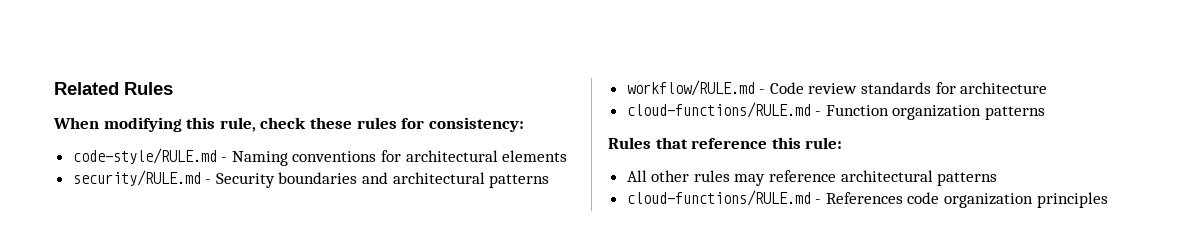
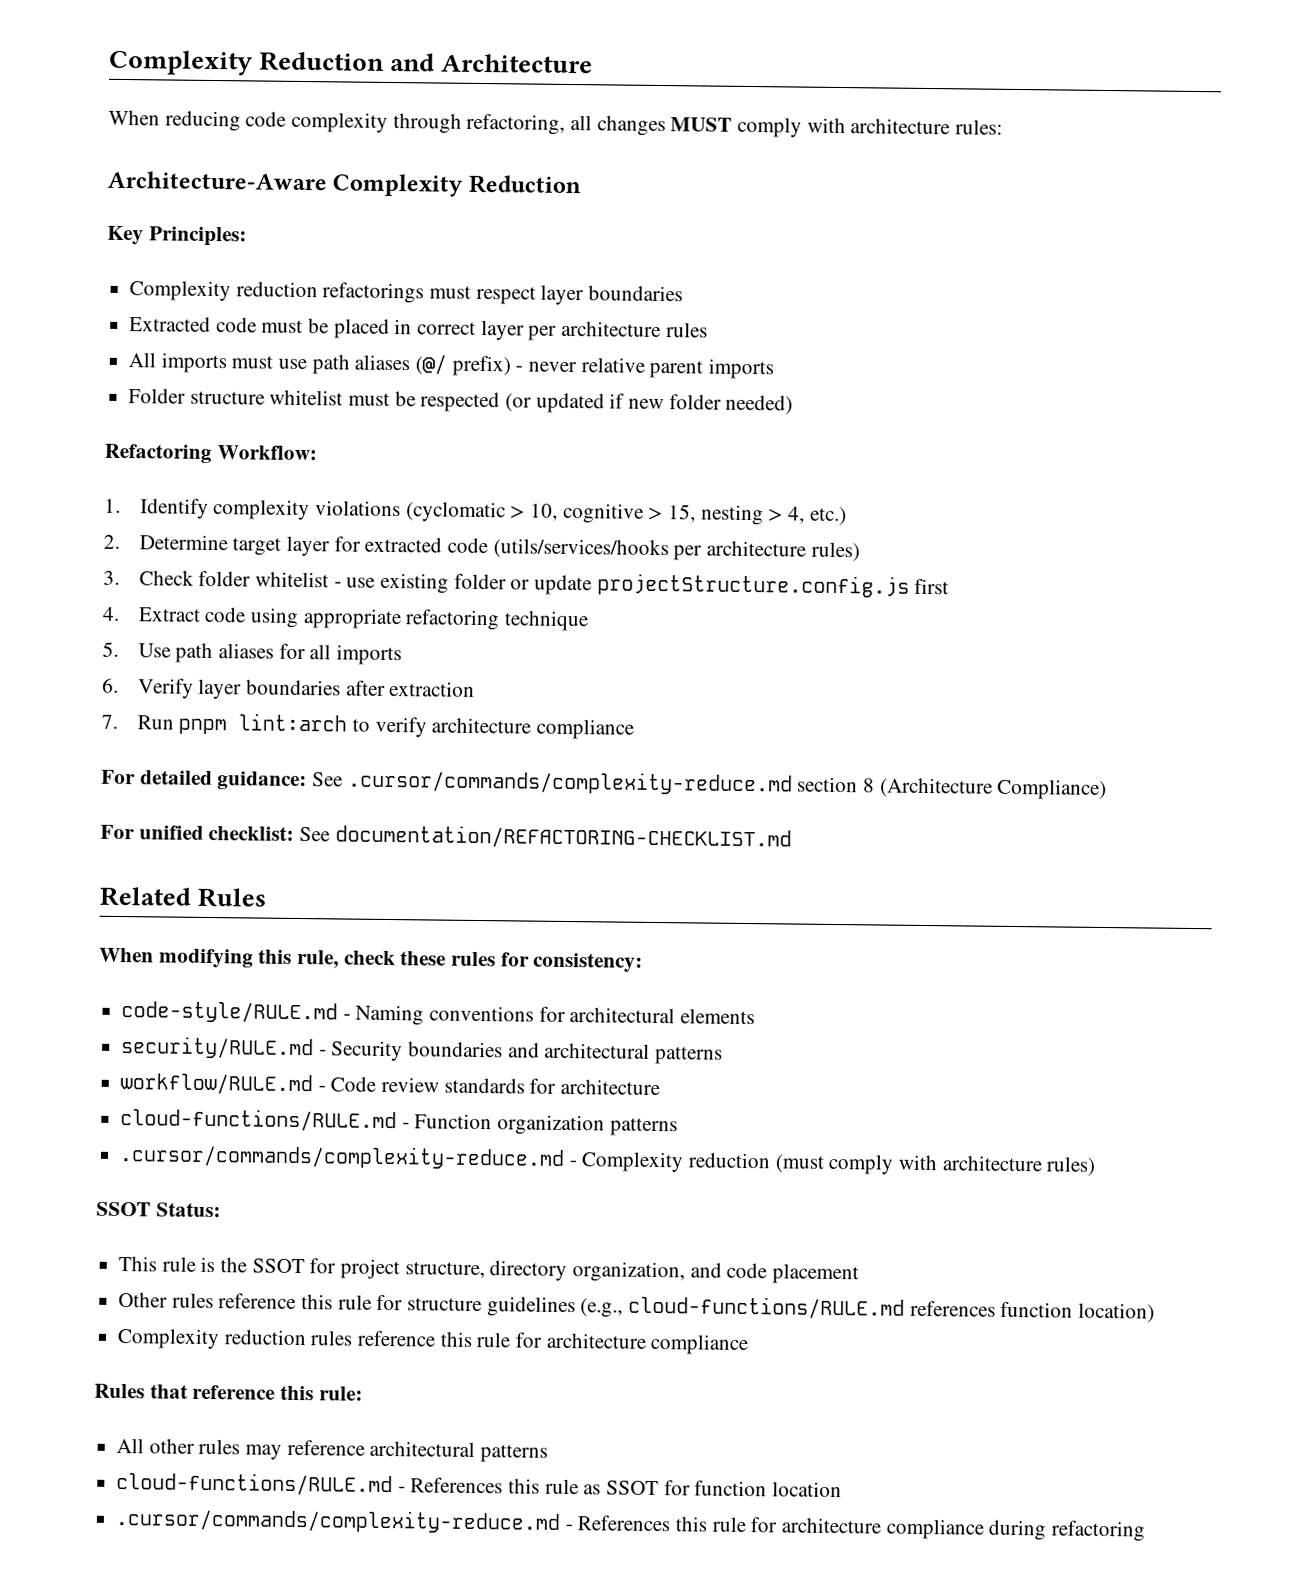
(54, 88) none -> [109,49,594,76] [108,109,1004,138] [107,170,581,197] [107,225,247,247] [129,280,684,306] [129,316,708,341] [128,352,775,380] [128,388,794,415] [104,443,317,464] [104,498,847,526] [103,534,860,562] [103,570,950,598] [102,606,589,632] [102,641,402,666] [102,677,476,700] [101,713,634,740] [101,769,1108,801] [100,824,792,851] Complexity Reduction and Architecture // When reducing code complexity through refactoring, all changes MUST comply with architecture rules: // Architecture-Aware Complexity Reduction // Key Principles: // Complexity reduction refactorings must respect layer boundaries // Extracted code must be placed in correct layer per architecture rules // All imports must use path aliases (@/ prefix) - never relative parent imports // Folder structure whitelist must be respected (or updated if new folder needed) // Refactoring Workflow: // 1. Identify complexity violations (cyclomatic > 10, cognitive > 15, nesting > 4, etc.) // 2. Determine target layer for extracted code (utils/services/hooks per architecture rules) // 3. Check folder whitelist - use existing folder or update projectStructure.config.js first // 4. Extract code using appropriate refactoring technique // 5. Use path aliases for all imports // 6. Verify layer boundaries after extraction // 7. Run pnpm lint:arch to verify architecture compliance // For detailed guidance: See .cursor/commands/complexity-reduce.md section 8 (Architecture Compliance) // For unified checklist: See documentation/REFACTORING-CHECKLIST.md //
(1046, 113) none -> [119,1144,1097,1176] [96,1201,221,1218] [118,1256,860,1285] [118,1292,1156,1323] [117,1328,750,1356] // .cursor/commands/complexity-reduce.md - Complexity reduction (must comply with architecture rules) // SSOT Status: // This rule is the SSOT for project structure, directory organization, and code placement // Other rules reference this rule for structure guidelines (e.g., cloud-functions/RULE.md references function location) // Complexity reduction rules reference this rule for architecture compliance
[907,192,1108,208] code organization principles -> [508,1478,843,1498] [115,1508,1146,1542] this rule as SSOT for function location // .cursor/commands/complexity-reduce.md - References this rule for architecture compliance during refactoring

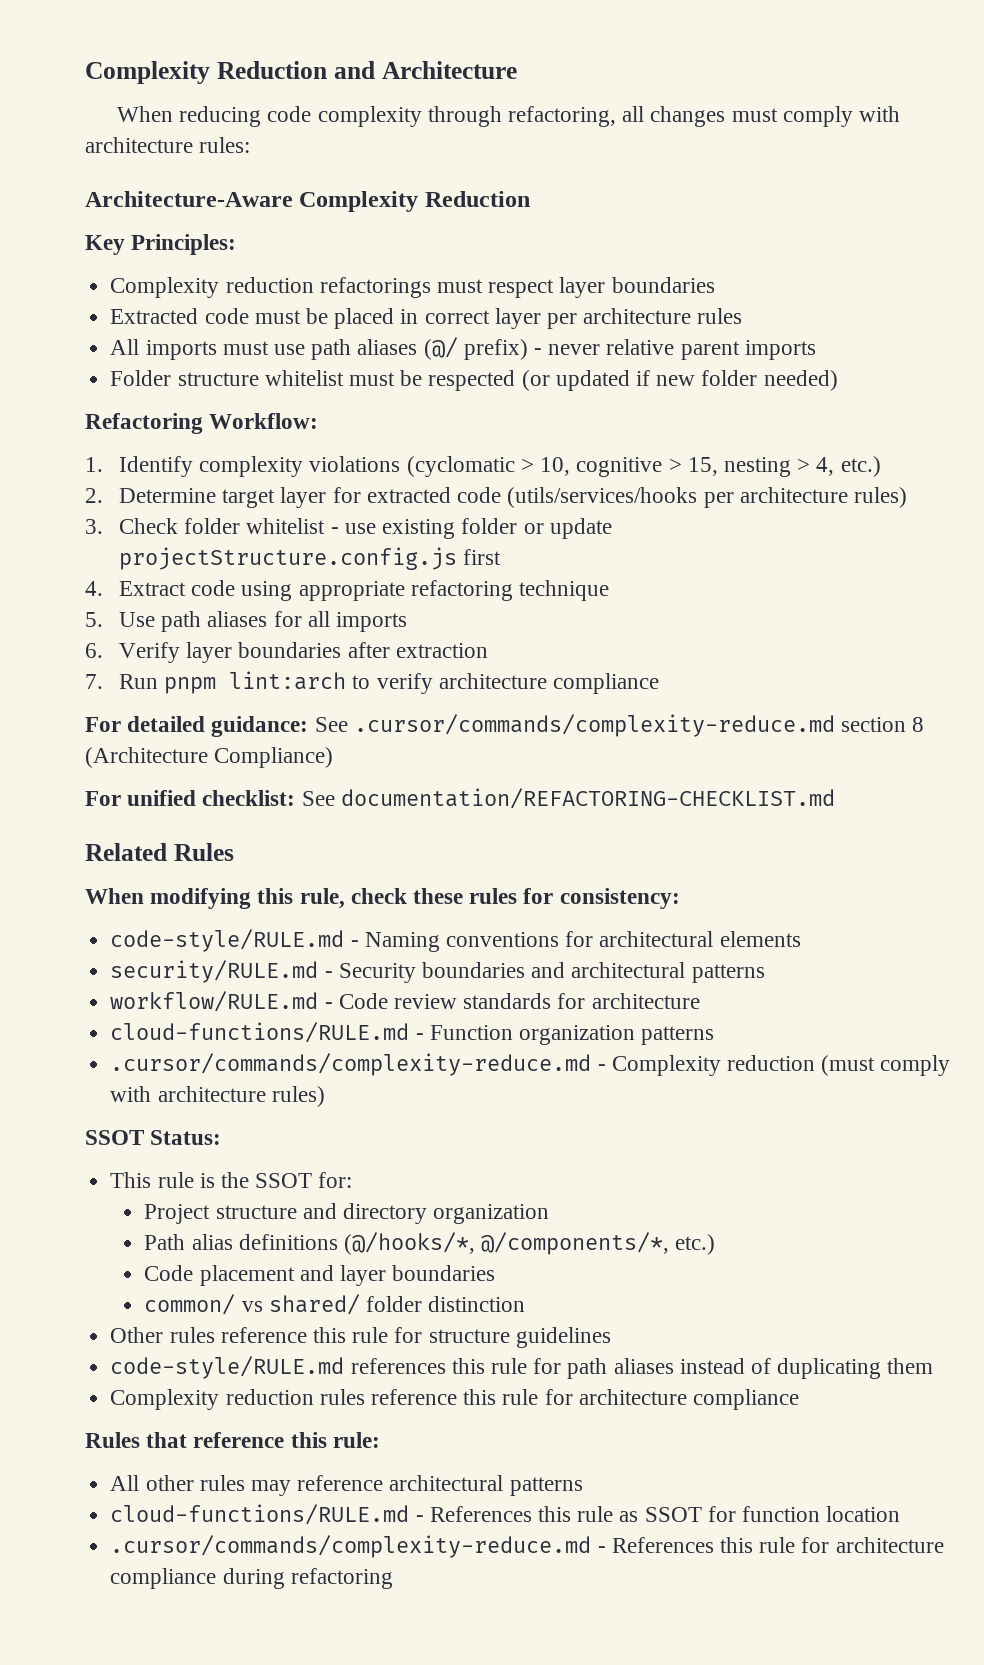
[670,117,733,132] MUST -> [731,108,778,122] must
[309,1258,860,1285] for project structure, directory organization, and code placement -> [318,1172,353,1188] [144,1203,550,1224] [144,1232,716,1255] [144,1265,496,1286] [144,1294,526,1315] for: // Project structure and directory organization // Path alias definitions (@/hooks/*, @/components/*, etc.) // Code placement and layer boundaries // common/ vs shared/ folder distinction
[580,1295,1156,1323] (e.g., cloud-functions/RULE.md references function location) -> [110,1356,934,1379] // code-style/RULE.md references this rule for path aliases instead of duplicating them

